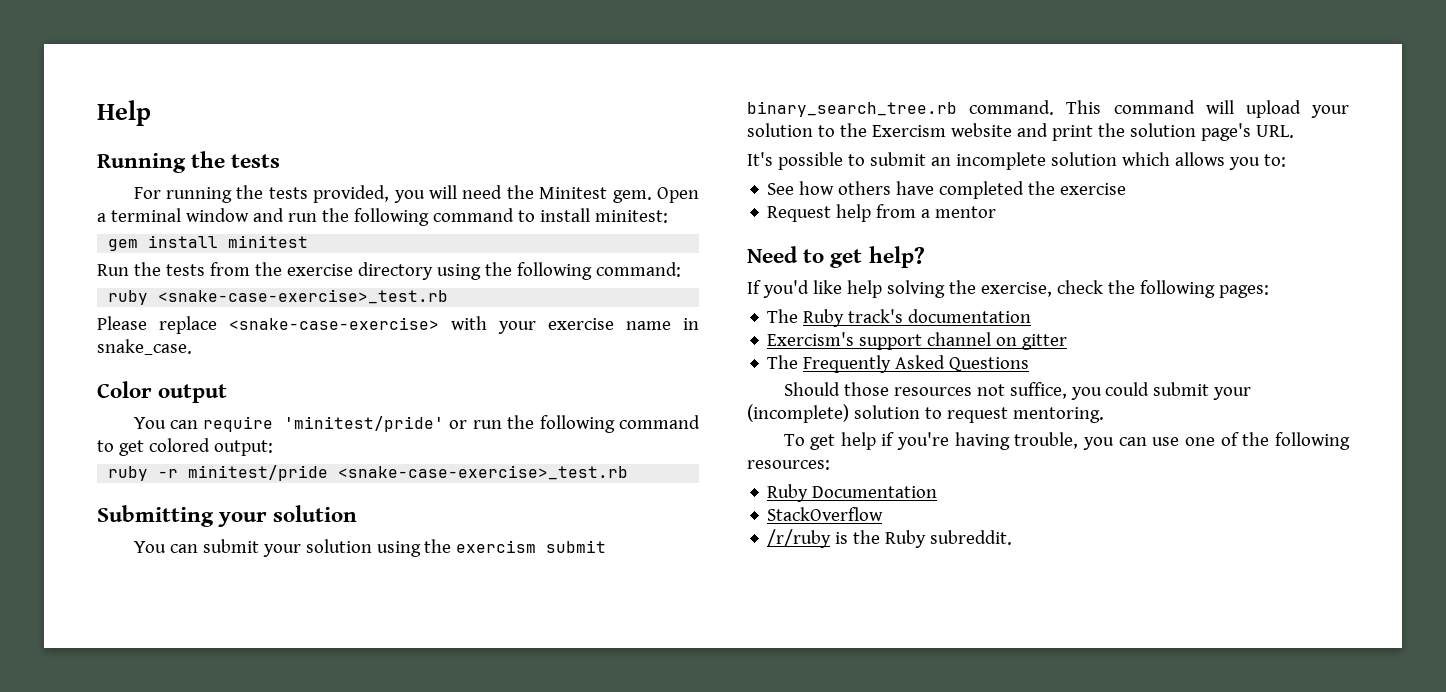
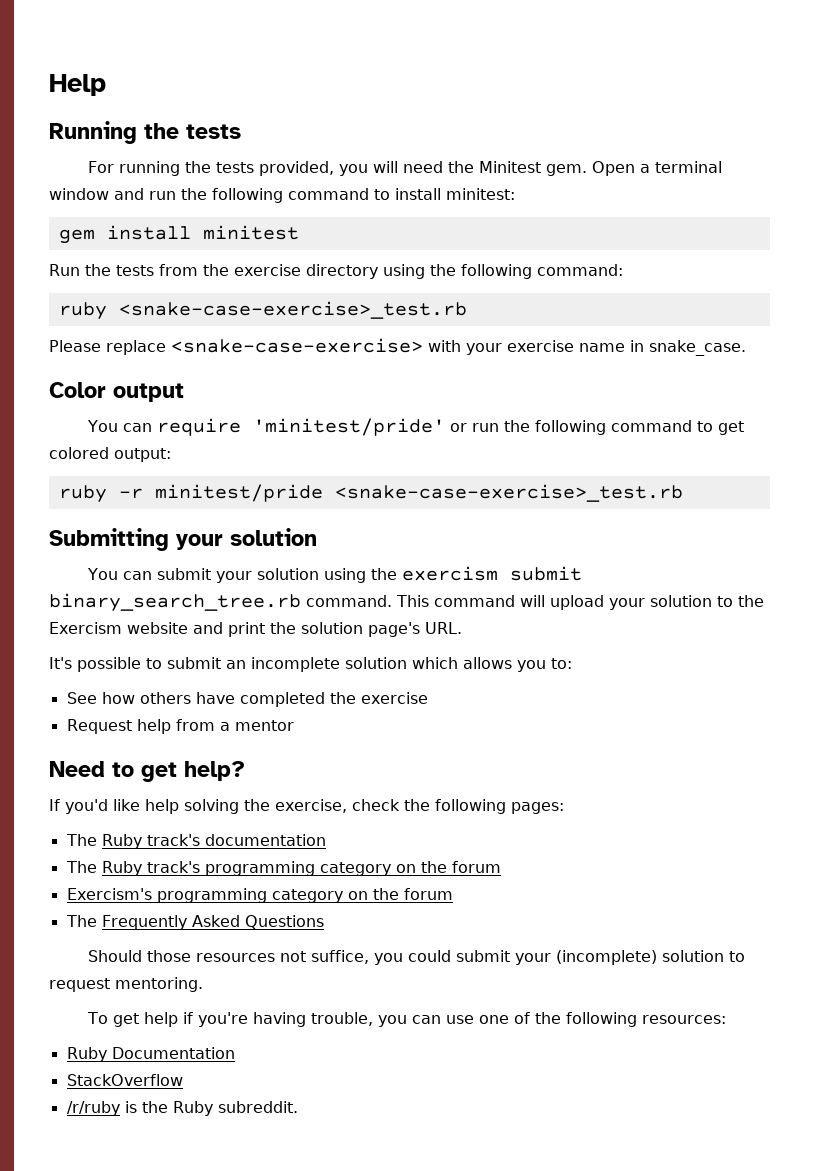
[767,332,1068,350] Exercism's support channel on gitter -> [65,861,501,876] [66,888,453,903] The Ruby track's programming category on the forum // Exercism's programming category on the forum

